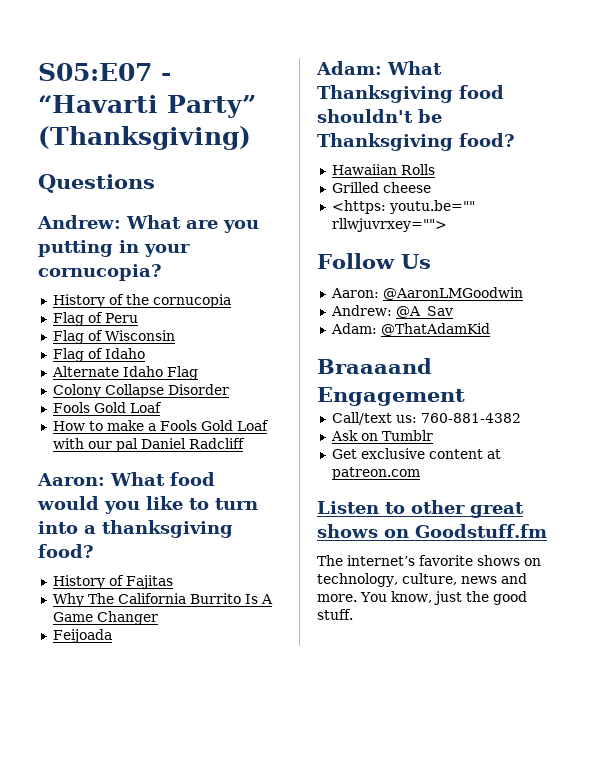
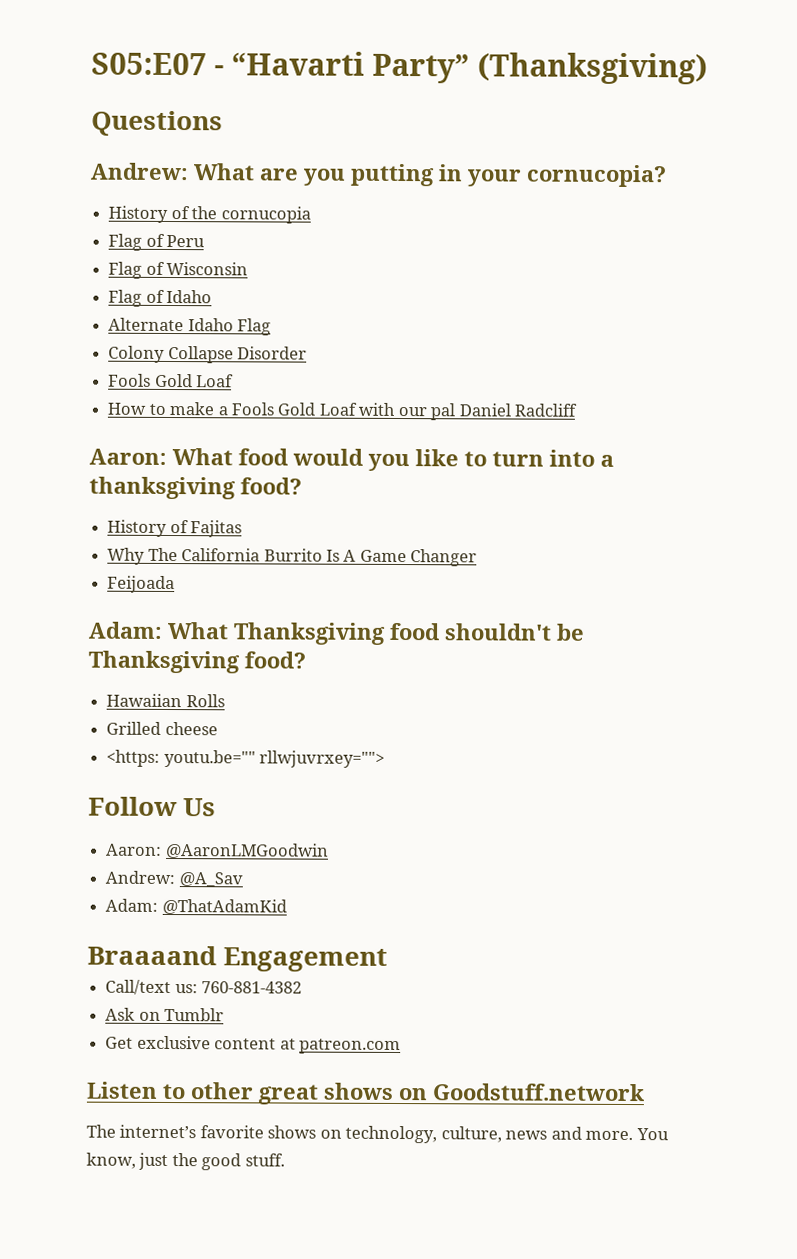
[415,524,547,538] Goodstuff.fm -> [432,1083,645,1102] Goodstuff.network

